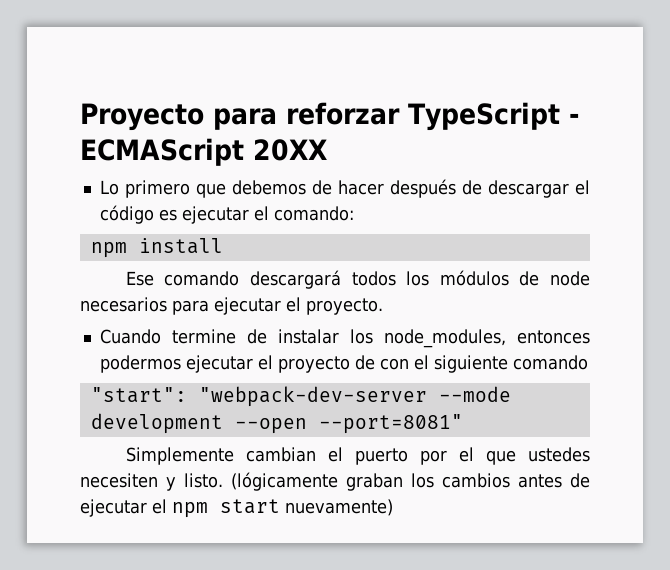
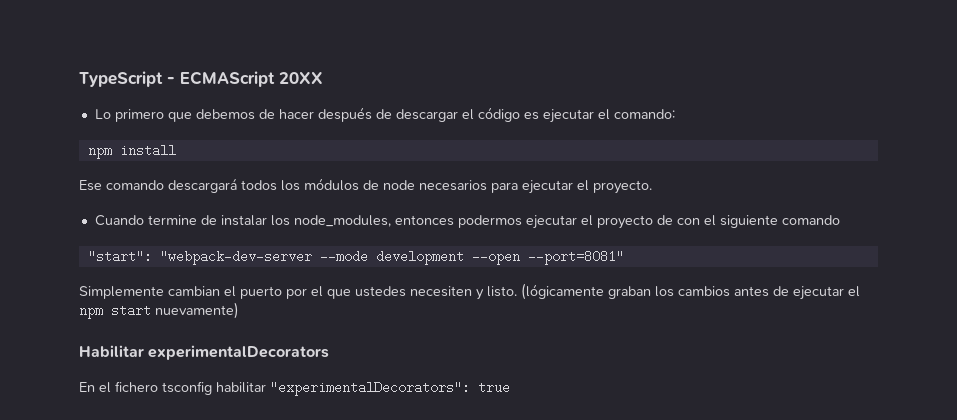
[80,102,400,131] Proyecto para reforzar -> (79, 79) none
(393, 507) none -> [79,345,330,360] [79,381,510,396] // Habilitar experimentalDecorators // En el fichero tsconfig habilitar "experimentalDecorators": true

